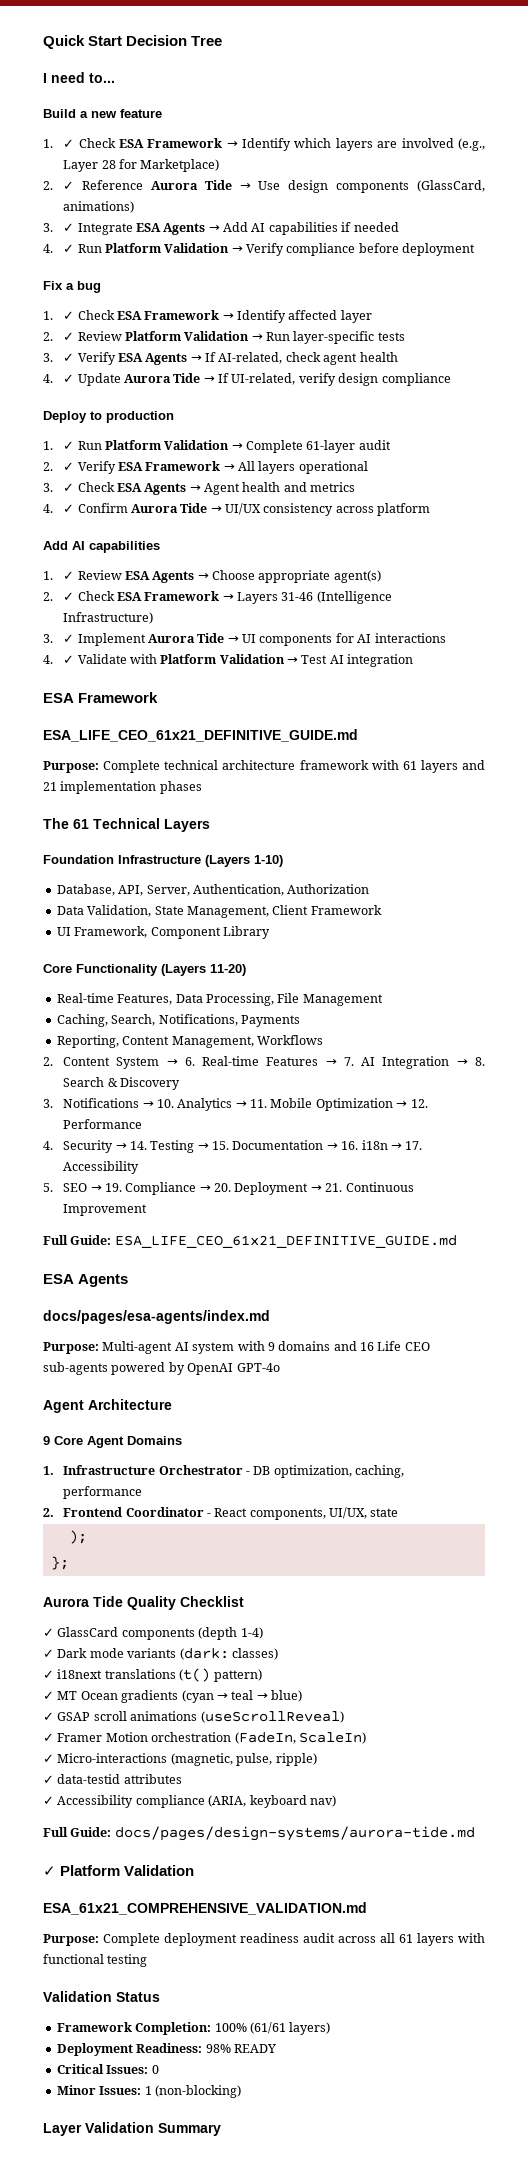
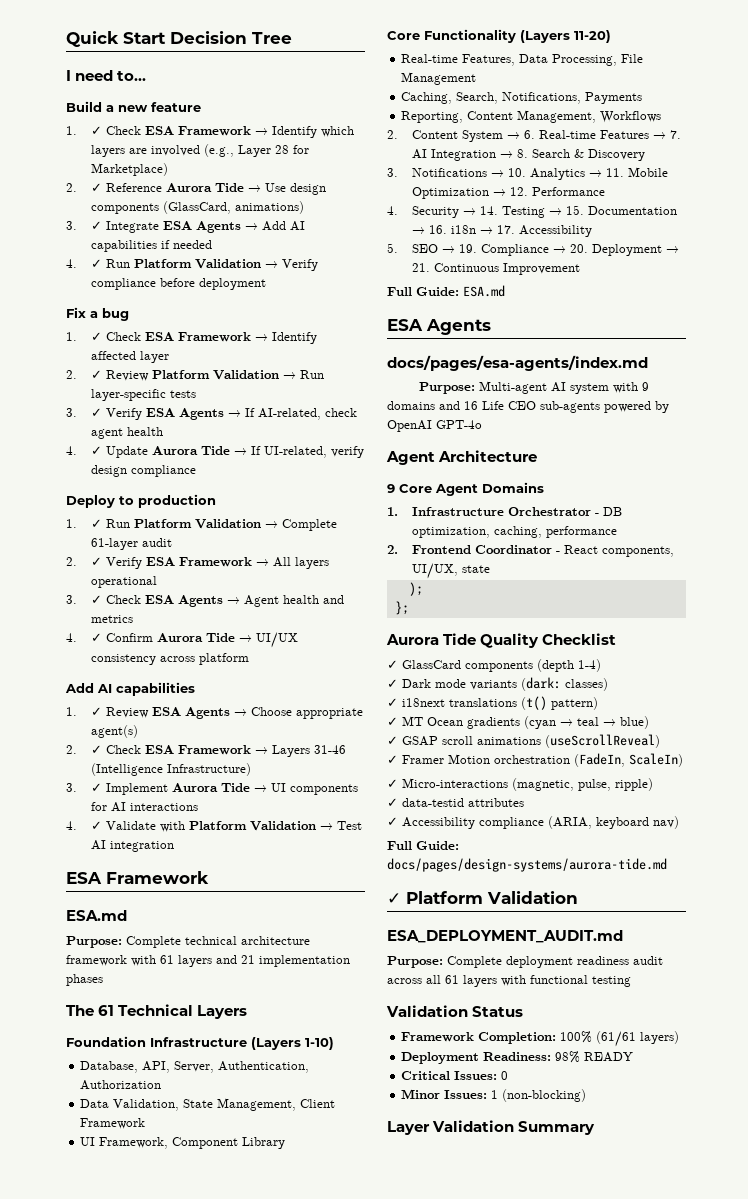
[43,729,358,742] ESA_LIFE_CEO_61x21_DEFINITIVE_GUIDE.md -> [66,910,127,921] ESA.md
[114,1235,457,1248] ESA_LIFE_CEO_61x21_DEFINITIVE_GUIDE.md -> [463,285,505,297] ESA.md
[43,1902,367,1915] ESA_61x21_COMPREHENSIVE_VALIDATION.md -> [387,930,623,943] ESA_DEPLOYMENT_AUDIT.md

